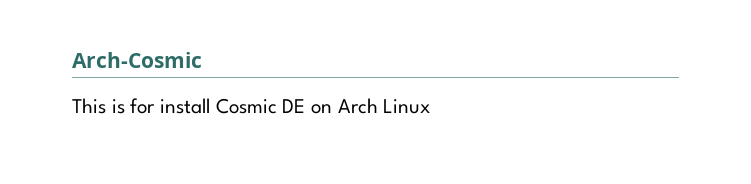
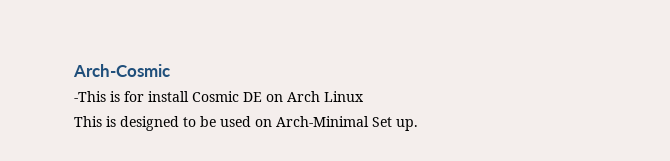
[72,98,106,114] This -> [74,91,106,102] -This
(431, 106) none -> [74,116,418,131] // This is designed to be used on Arch-Minimal Set up.

